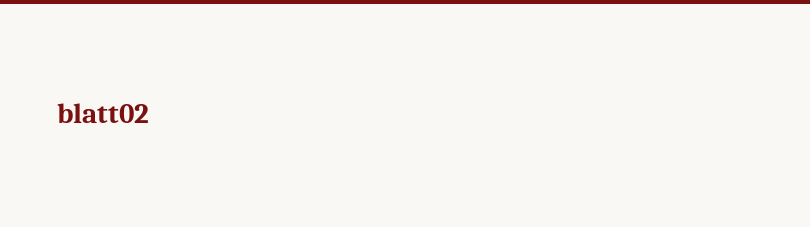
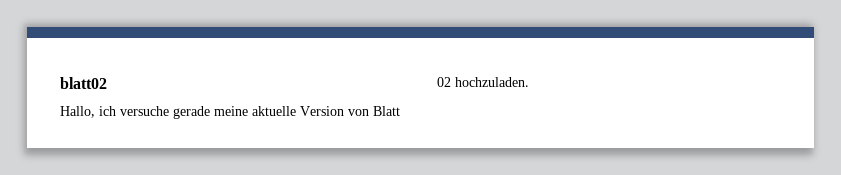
(149, 113) none -> [60,106,400,119] [437,77,529,87] // Hallo, ich versuche gerade meine aktuelle Version von Blatt 02 hochzuladen.

